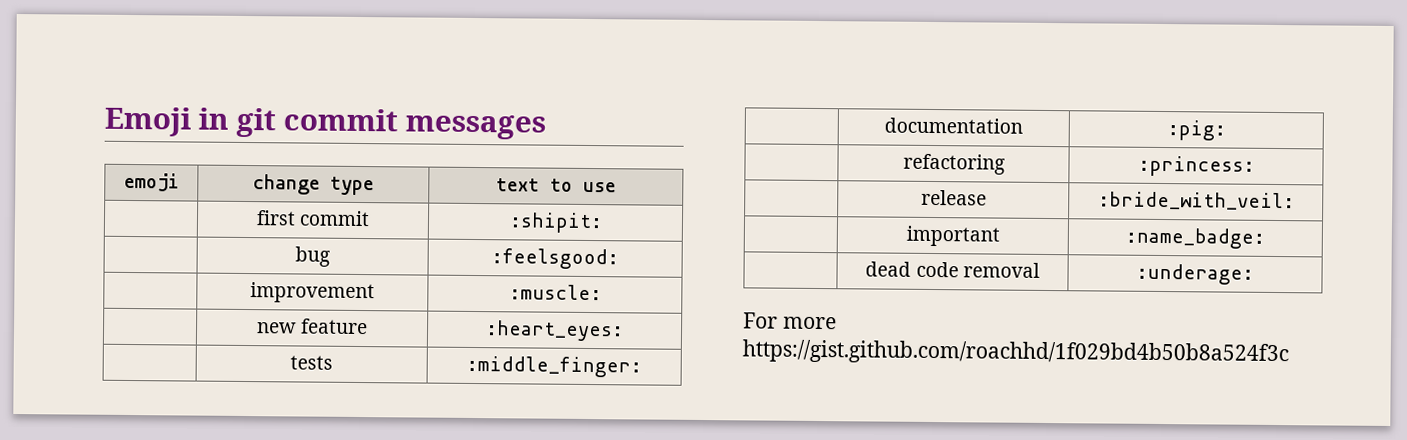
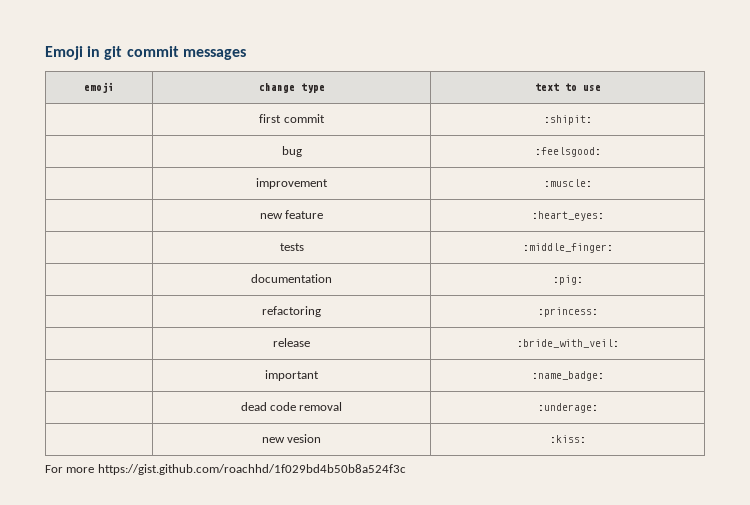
(1254, 274) none -> [261,434,322,443] [549,435,586,443] // | new vesion | :kiss:

